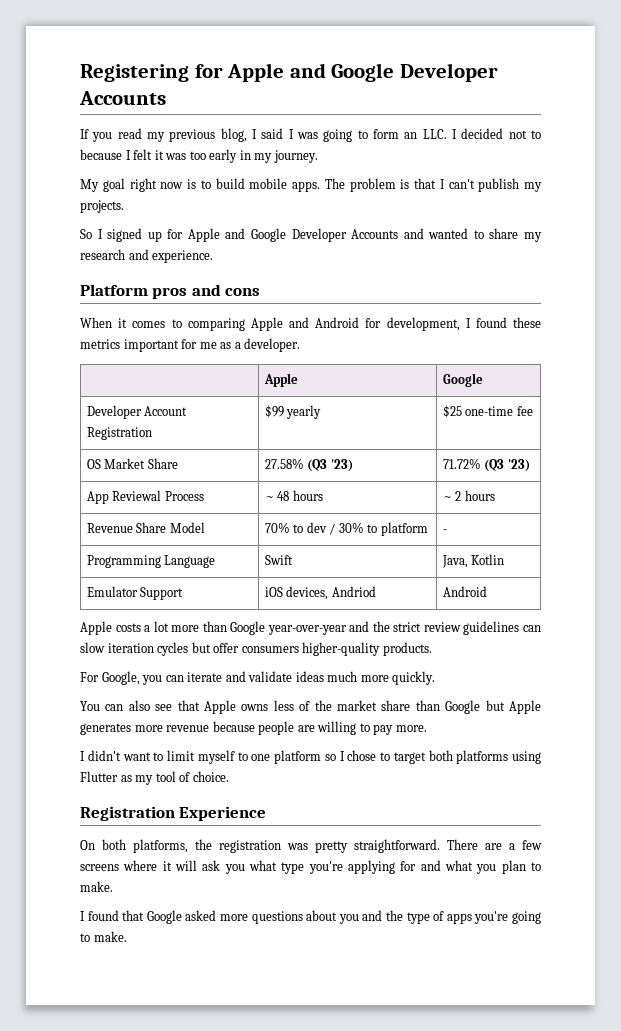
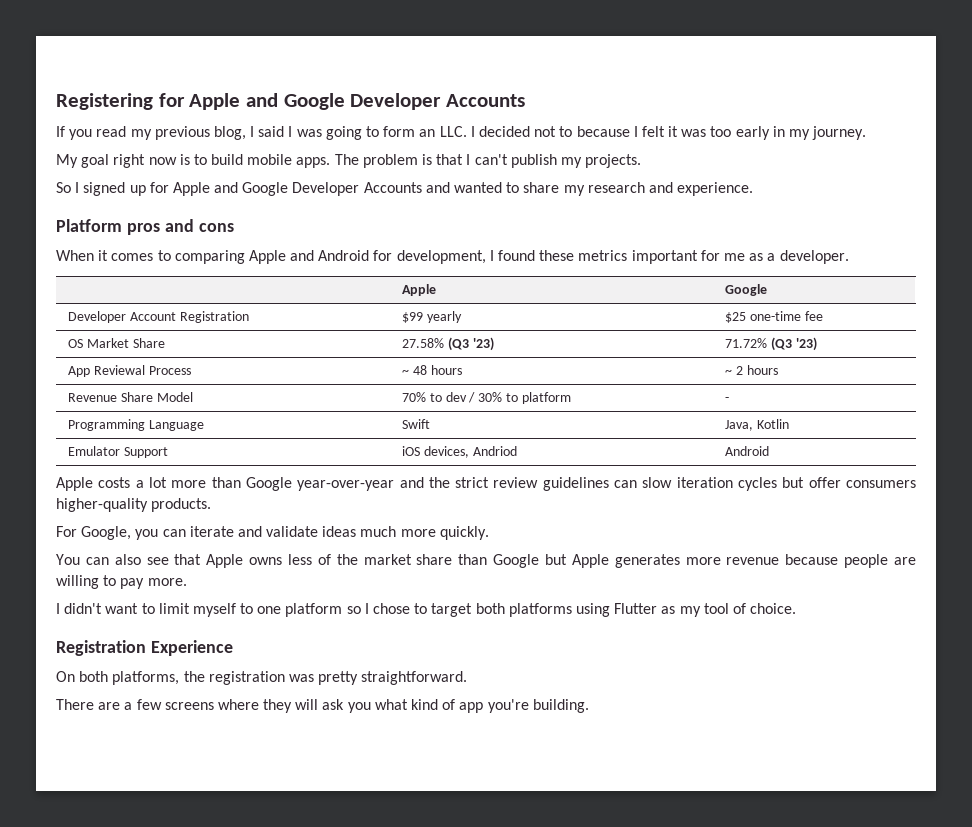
(440, 846) none -> (468, 678) //
[162,861,172,871] it -> [263,699,293,713] they
[281,860,541,874] [80,881,113,892] [80,910,542,924] [80,931,127,942] type you're applying for and what you plan to make. // I found that Google asked more questions about you and the type of apps you're going to make. -> [411,699,589,713] kind of app you're building.

